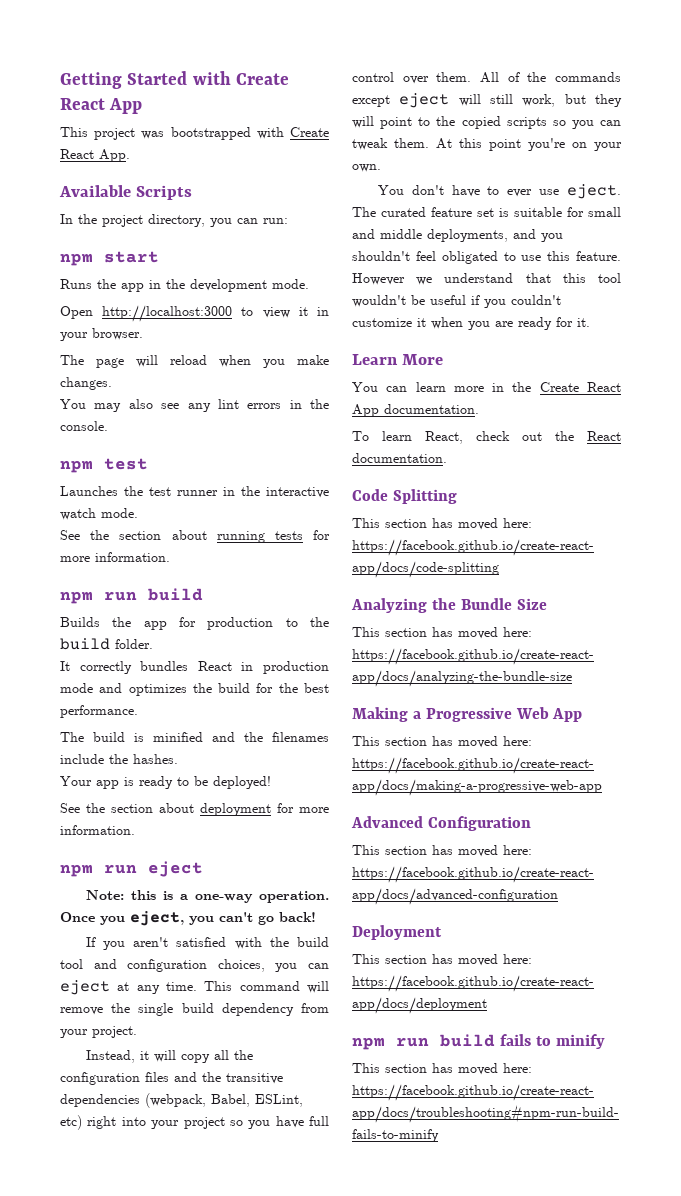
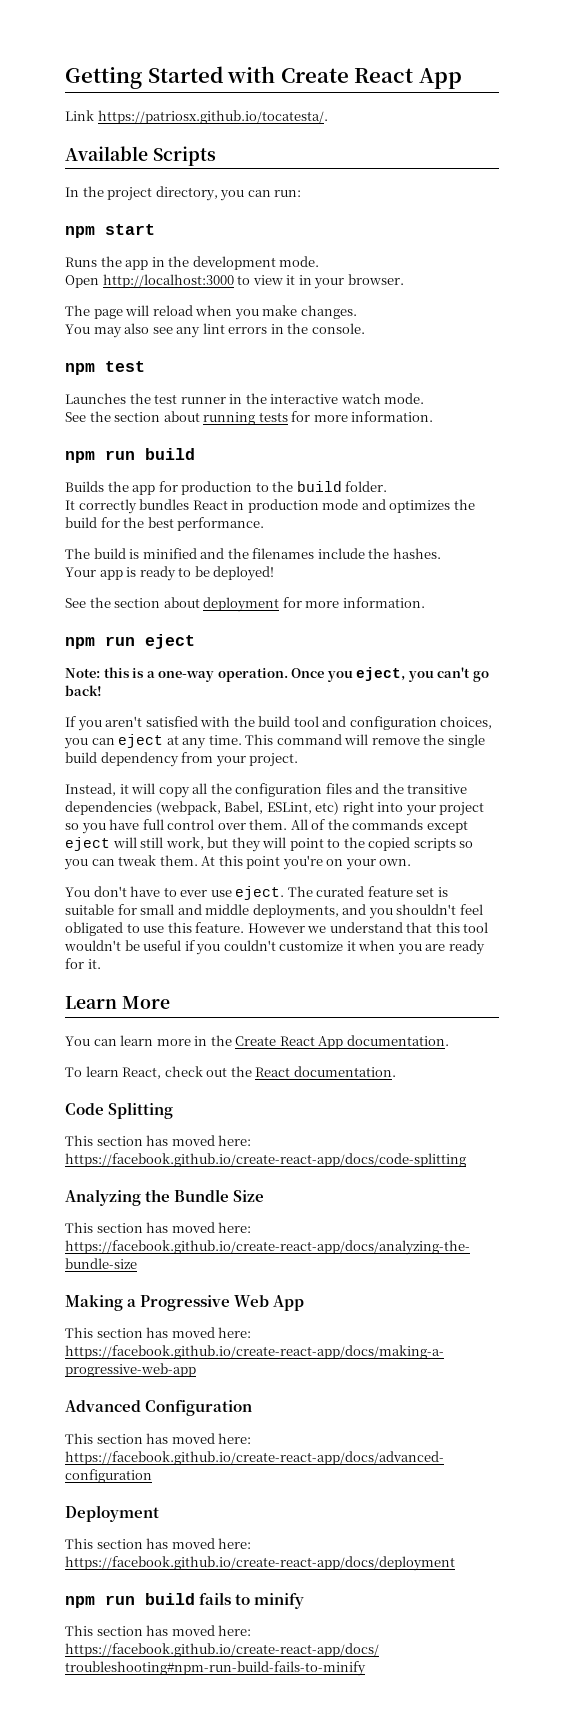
[60,127,329,140] [60,149,130,162] This project was bootstrapped with Create React App. -> [65,110,328,124] Link https://patriosx.github.io/tocatesta/.

